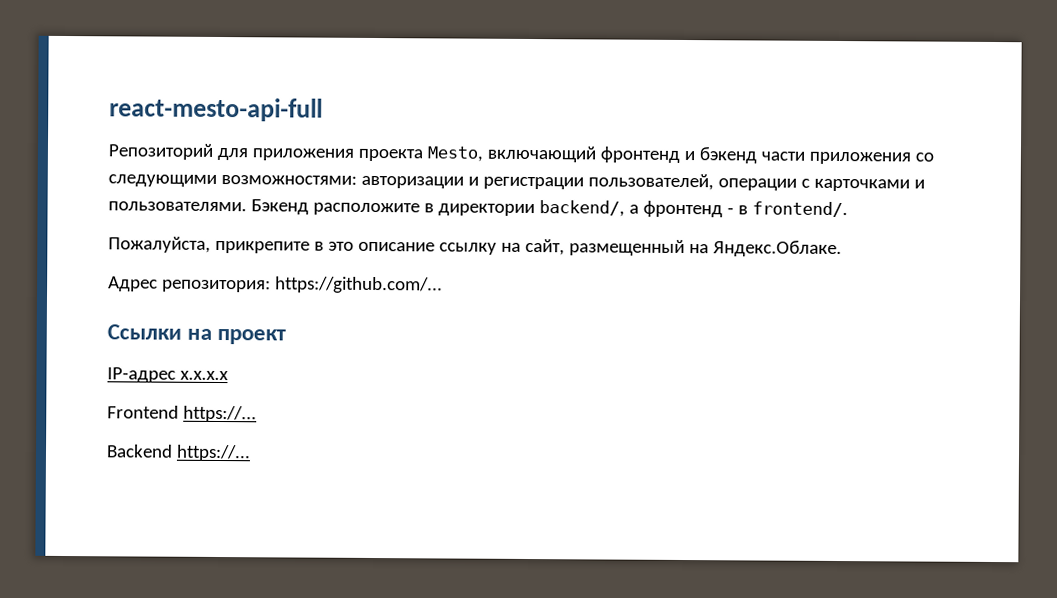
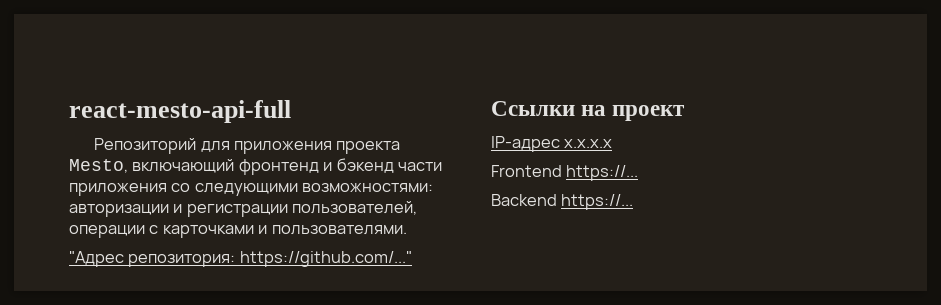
[250,199,848,218] [108,236,842,258] [108,276,443,294] Бэкенд расположите в директории backend/, а фронтенд - в frontend/. // Пожалуйста, прикрепите в это описание ссылку на сайт, размещенный на Яндекс.Облаке. // Адрес репозитория: https://github.com/... -> [69,251,412,267] // "Адрес репозитория: https://github.com/..."

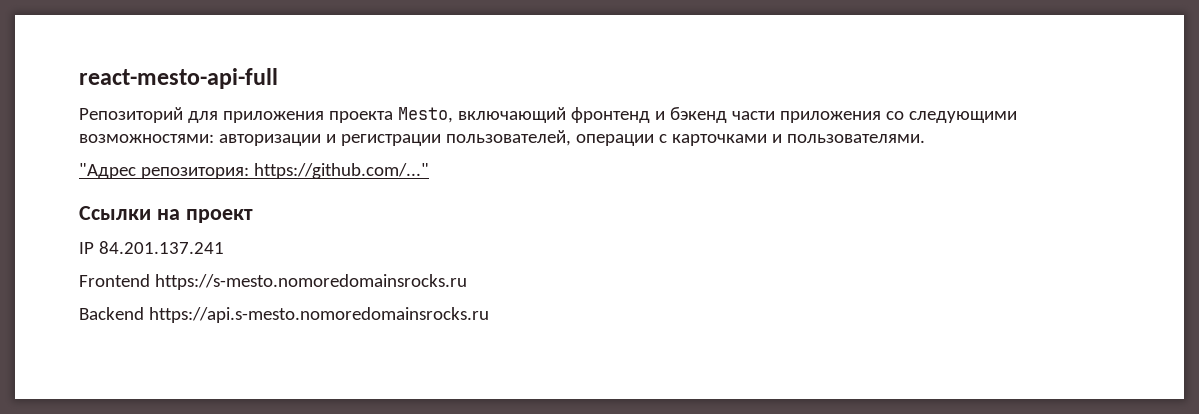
[491,136,613,152] IP-адрес x.x.x.x -> [79,241,224,254] IP 84.201.137.241
[566,165,639,181] https://... -> [154,274,467,290] https://s-mesto.nomoredomainsrocks.ru
[561,194,634,210] https://... -> [148,307,489,323] https://api.s-mesto.nomoredomainsrocks.ru

